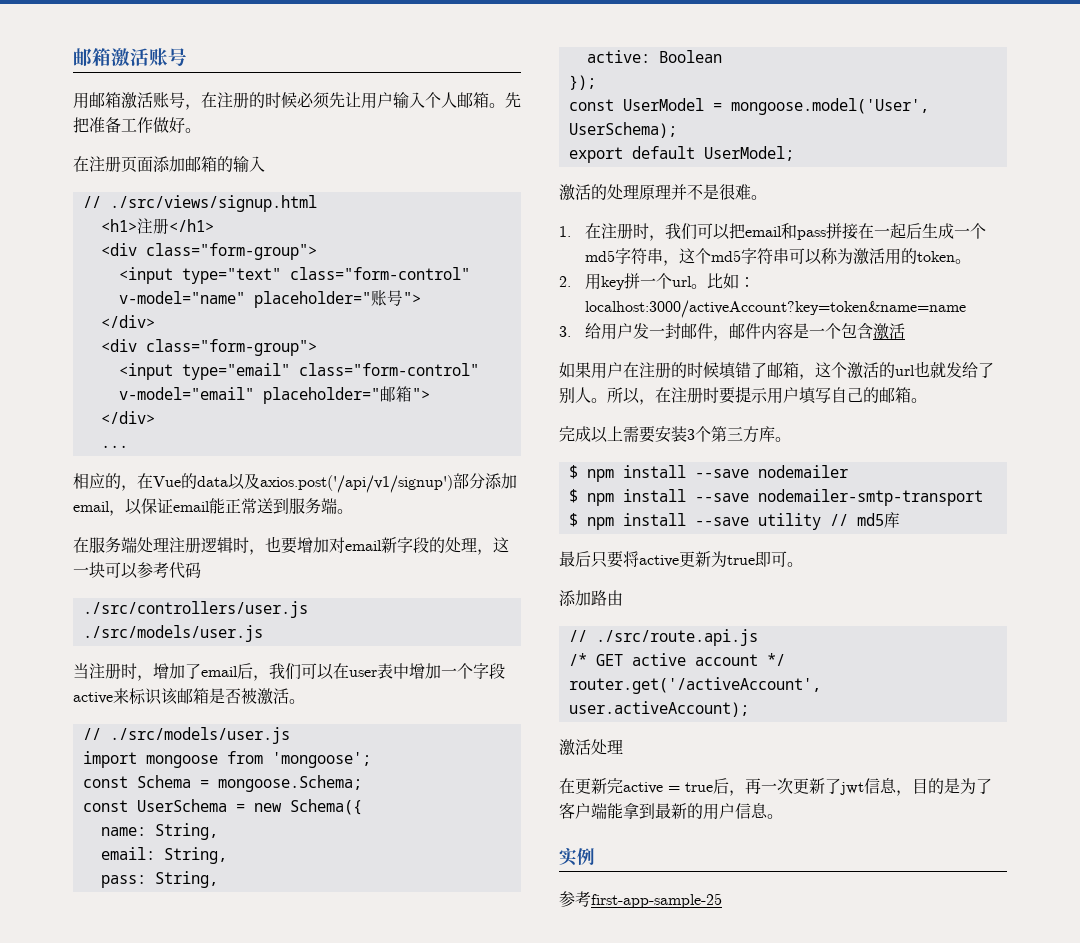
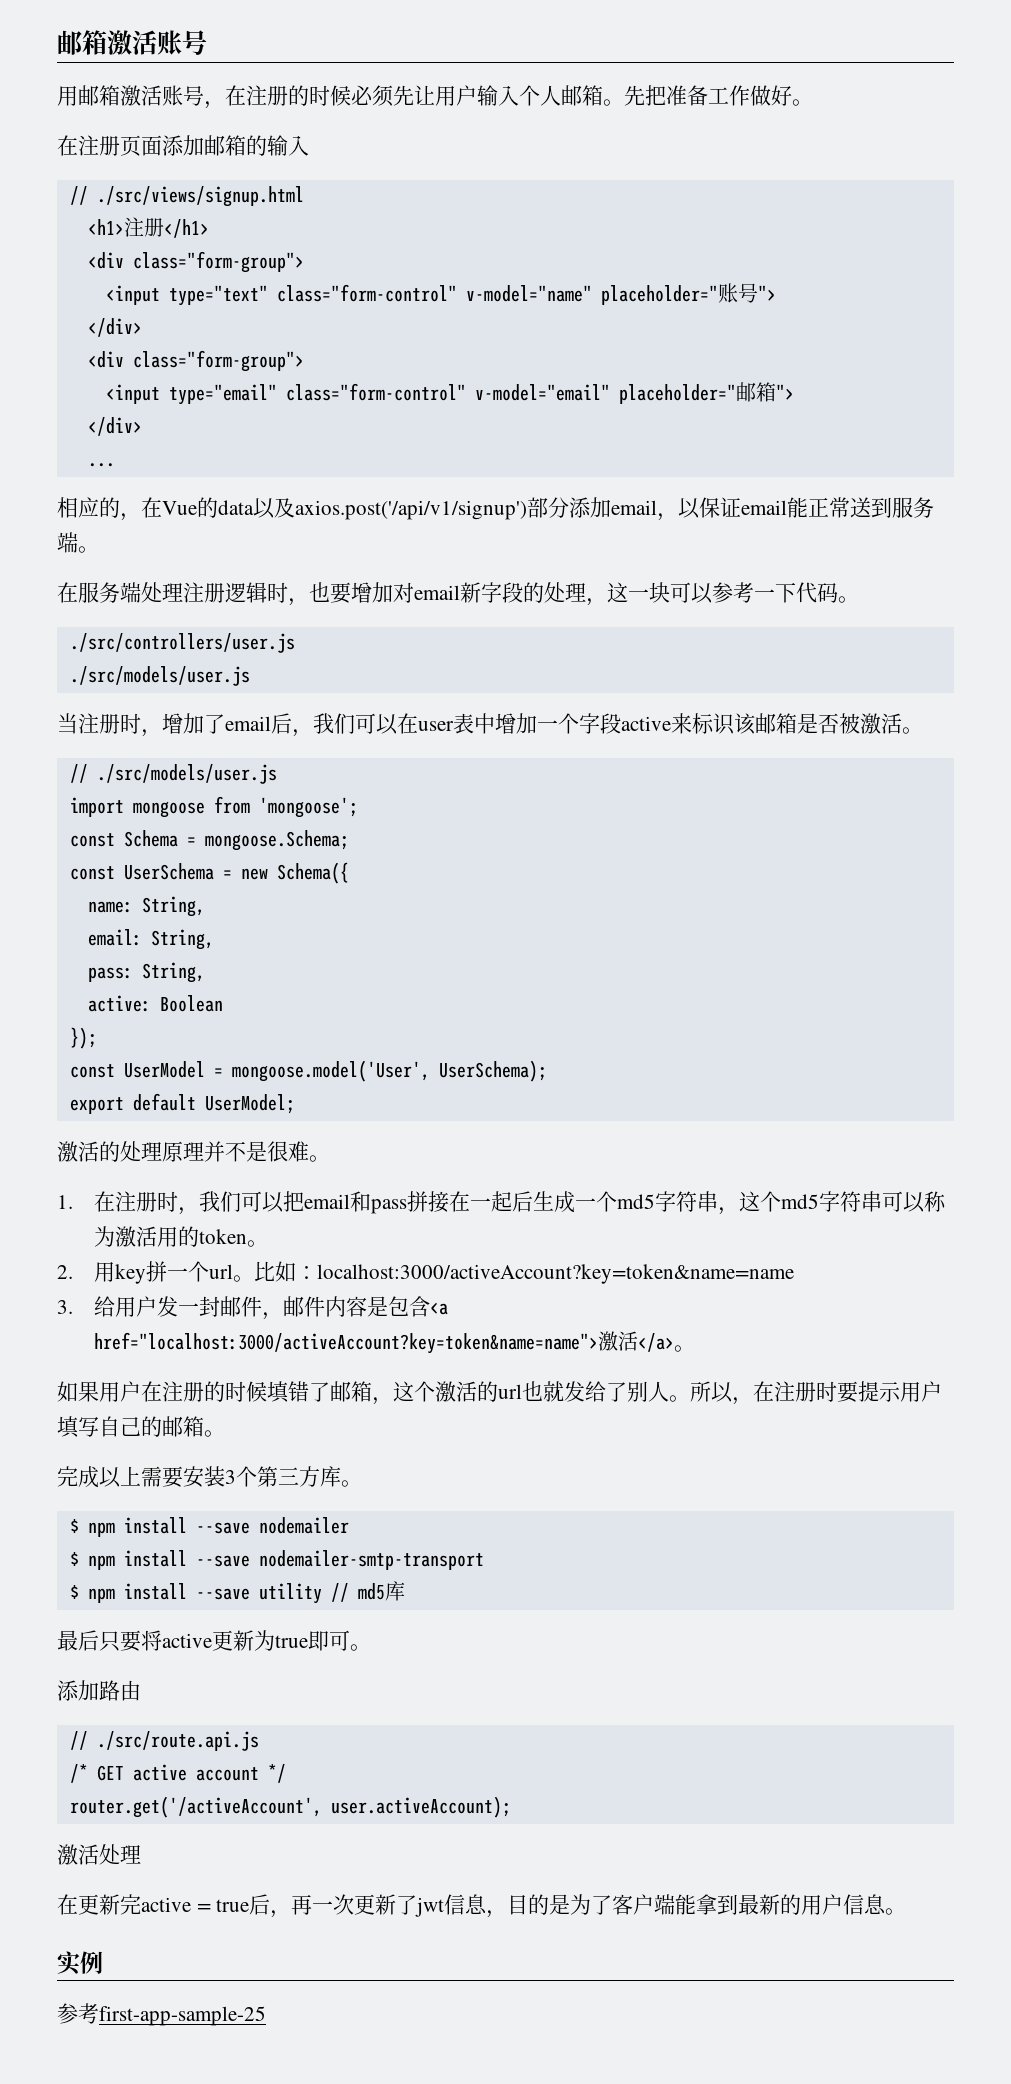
(169, 570) none -> [754,582,796,603] 一下
(201, 570) none -> [838,596,859,603] 。
[809,323,906,340] 一个包含激活 -> [388,1296,449,1317] [94,1331,696,1354] 包含<a href="localhost:3000/activeAccount?key=token&name=name">激活</a>。

